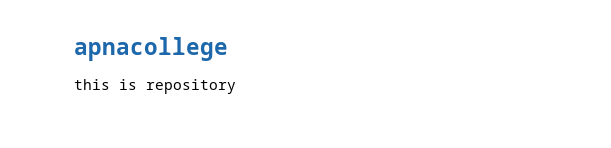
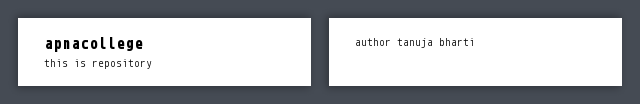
(236, 86) none -> [355,38,475,48] // author tanuja bharti

